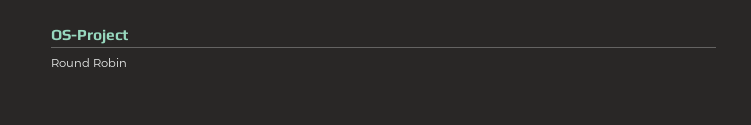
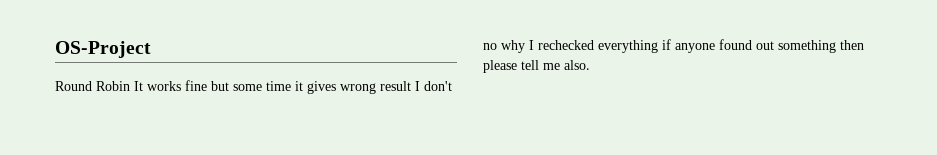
(128, 62) none -> [134,80,452,94] [483,39,864,53] [483,60,590,73] It works fine but some time it gives wrong result I don't no why I rechecked everything if anyone found out something then please tell me also.

